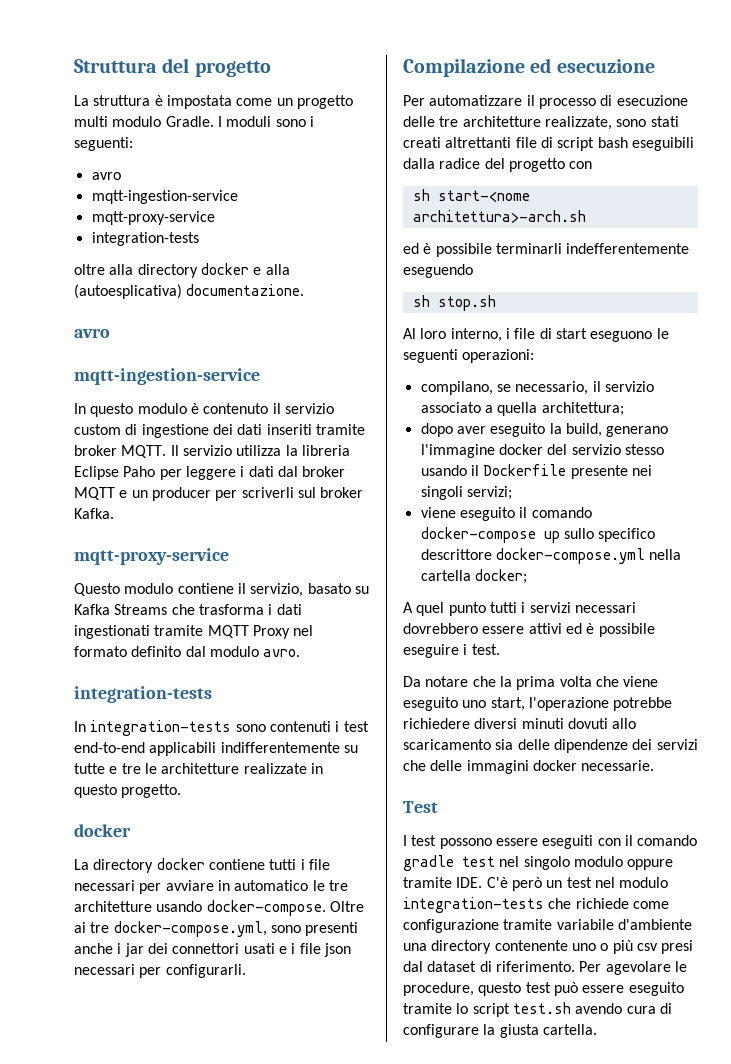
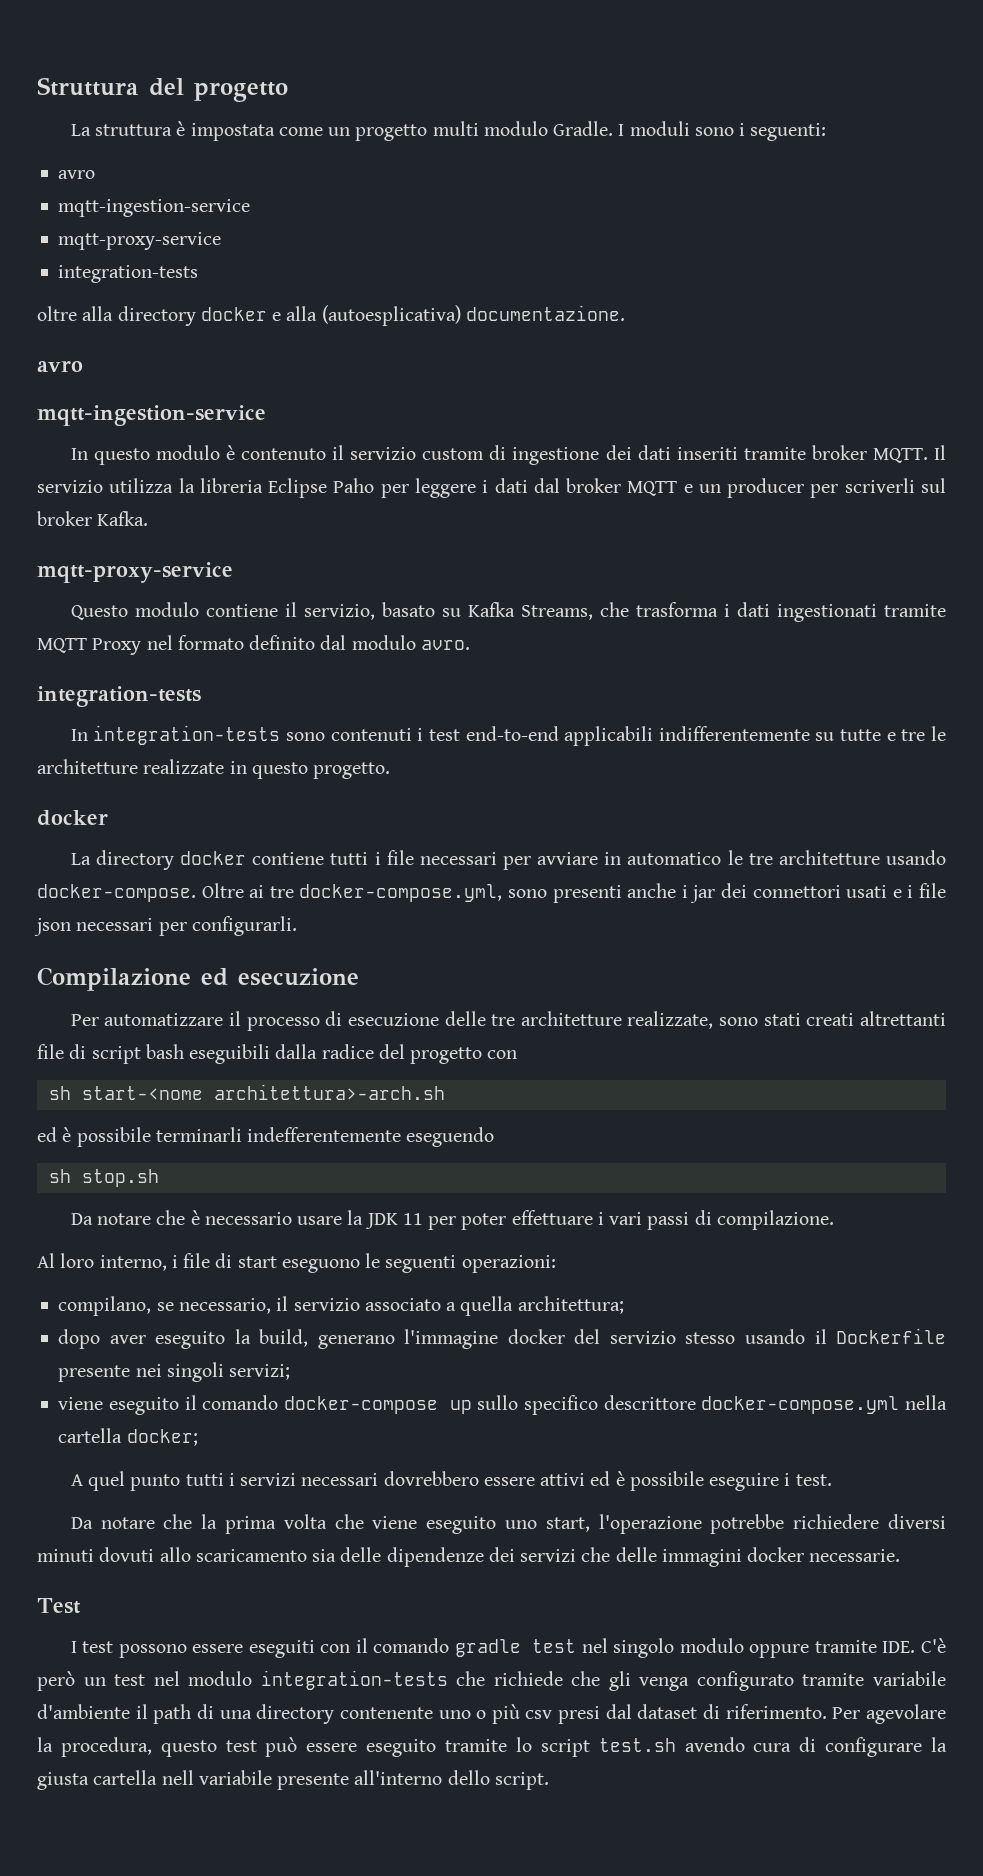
[114,604,168,615] Streams -> [520,605,593,620] Streams,
(496, 303) none -> [70,1210,834,1230] // Da notare che è necessario usare la JDK 11 per poter effettuare i vari passi di compilazione.
[632,901,669,909] [403,919,692,933] come configurazione tramite variabile d'ambiente -> [571,1671,947,1691] [37,1704,214,1724] che gli venga configurato tramite variabile d'ambiente il path di
[674,961,687,972] [403,982,474,996] le procedure, -> [37,1737,152,1757] la procedura,
[542,1024,597,1035] cartella. -> [93,1770,549,1790] cartella nell variabile presente all'interno dello script.

